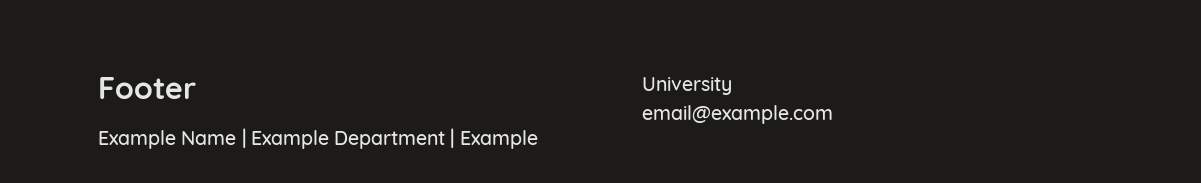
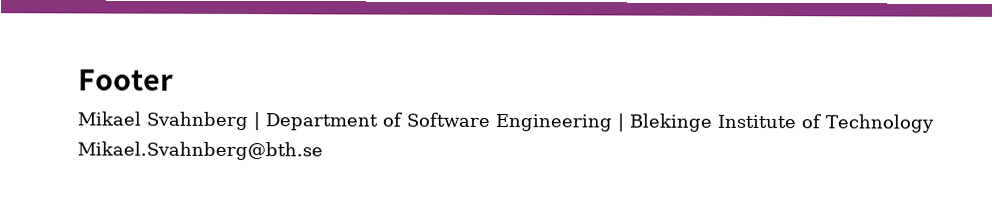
[98,128,538,149] [642,77,732,95] [642,105,833,124] Example Name | Example Department | Example University // email@example.com -> [77,111,934,133] [77,141,323,161] Mikael Svahnberg | Department of Software Engineering | Blekinge Institute of Technology // Mikael.Svahnberg@bth.se

